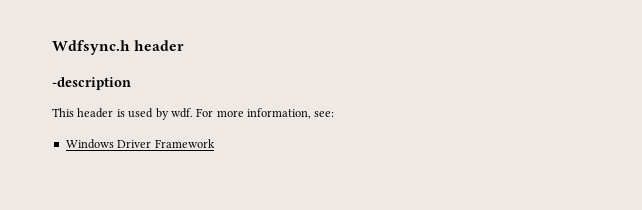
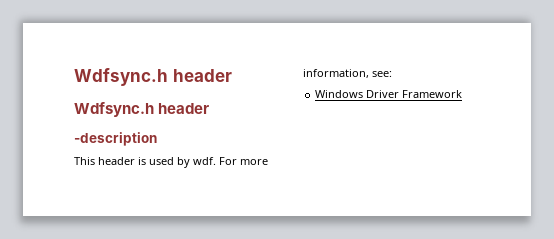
[52,40,185,55] Wdfsync.h header -> [74,68,232,86] [74,102,210,117] Wdfsync.h header // Wdfsync.h header

